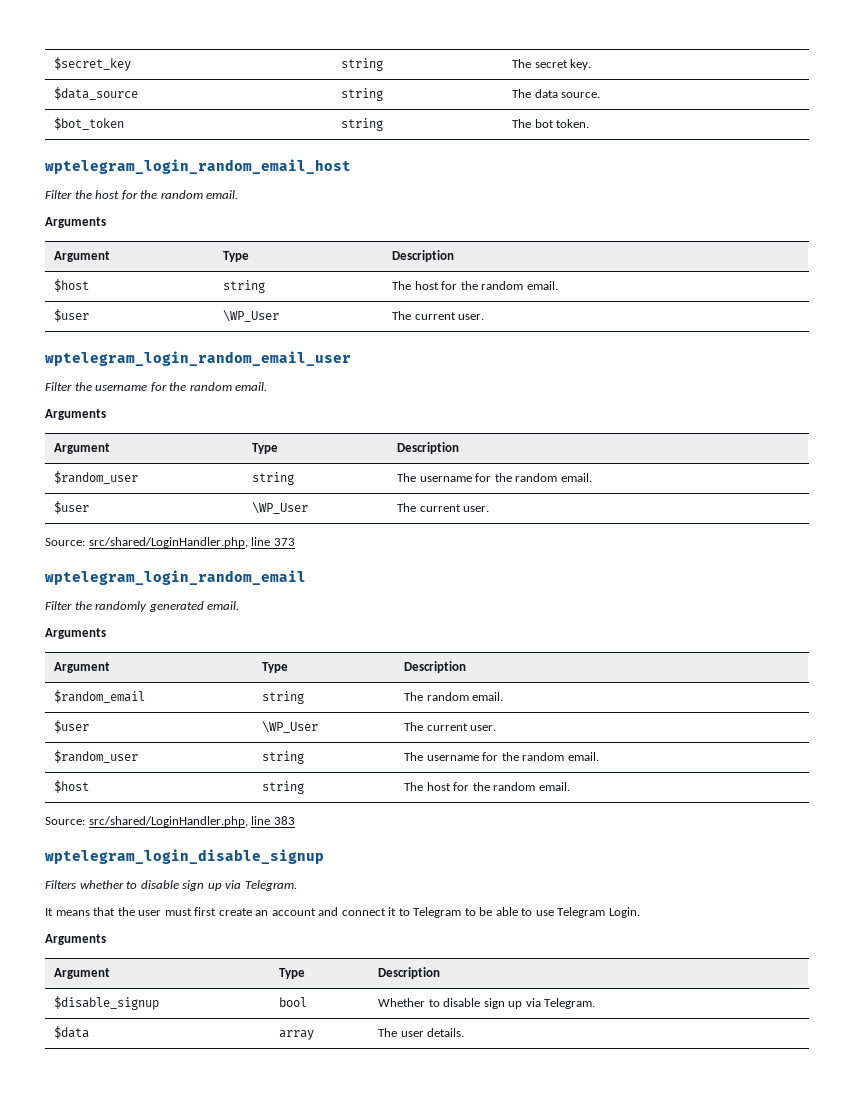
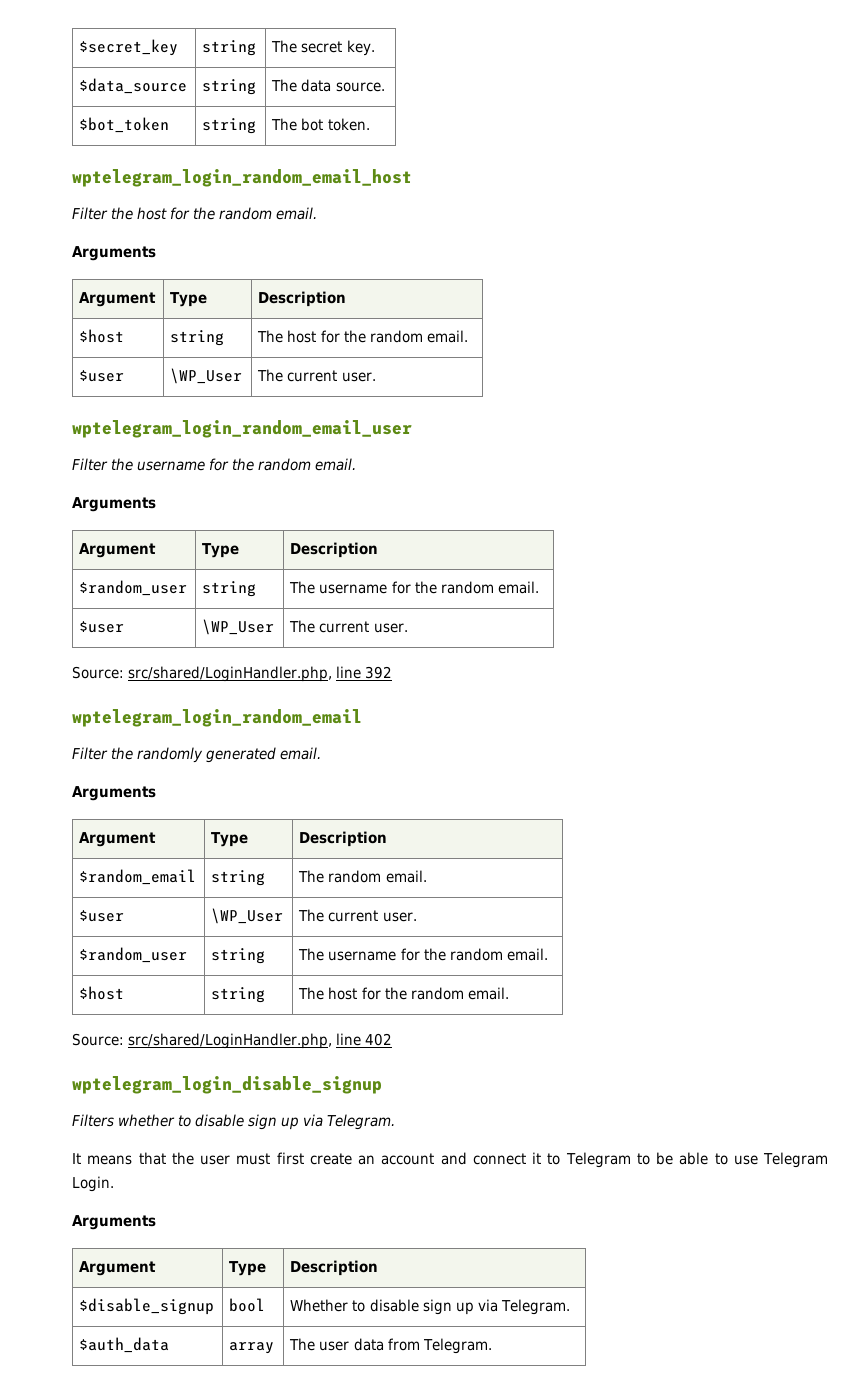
[273,538,295,546] 373 -> [365,666,393,679] 392
[273,816,295,825] 383 -> [365,1033,393,1046] 402
[54,1026,90,1039] $data -> [79,1337,170,1353] $auth_data
[427,1028,465,1037] details. -> [353,1338,492,1354] data from Telegram.

